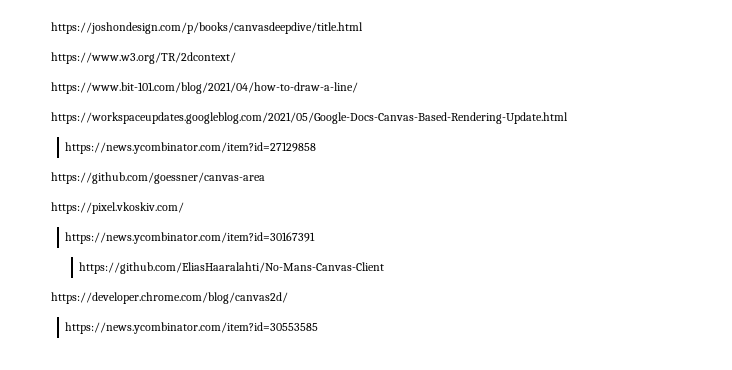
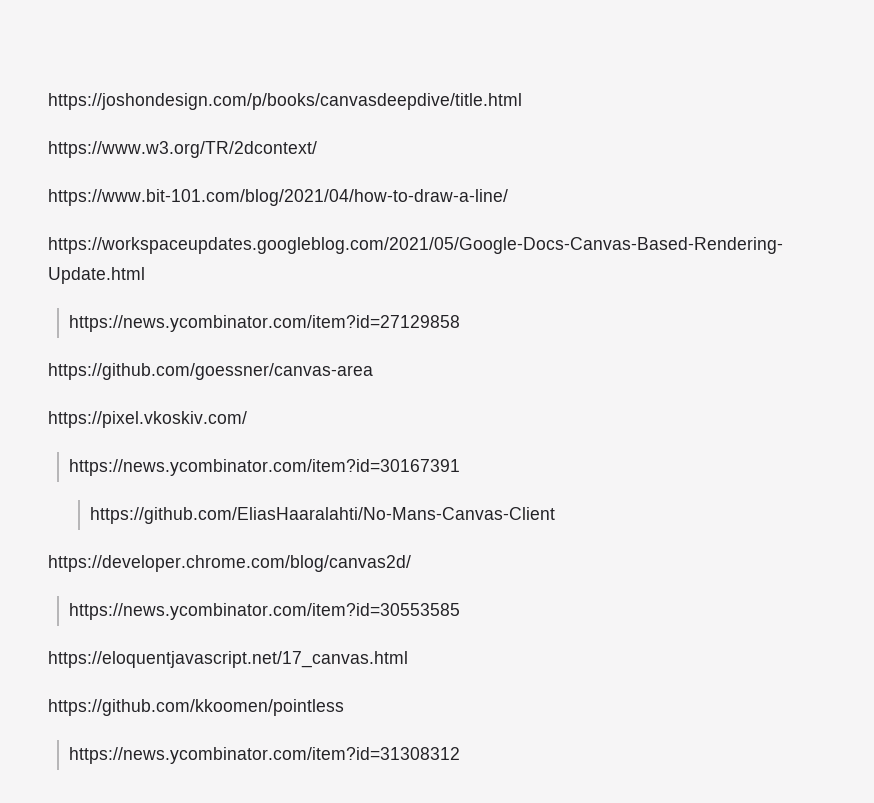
(319, 328) none -> [48,651,408,668] [48,699,344,716] [68,747,460,764] // https://eloquentjavascript.net/17_canvas.html // https://github.com/kkoomen/pointless // https://news.ycombinator.com/item?id=31308312

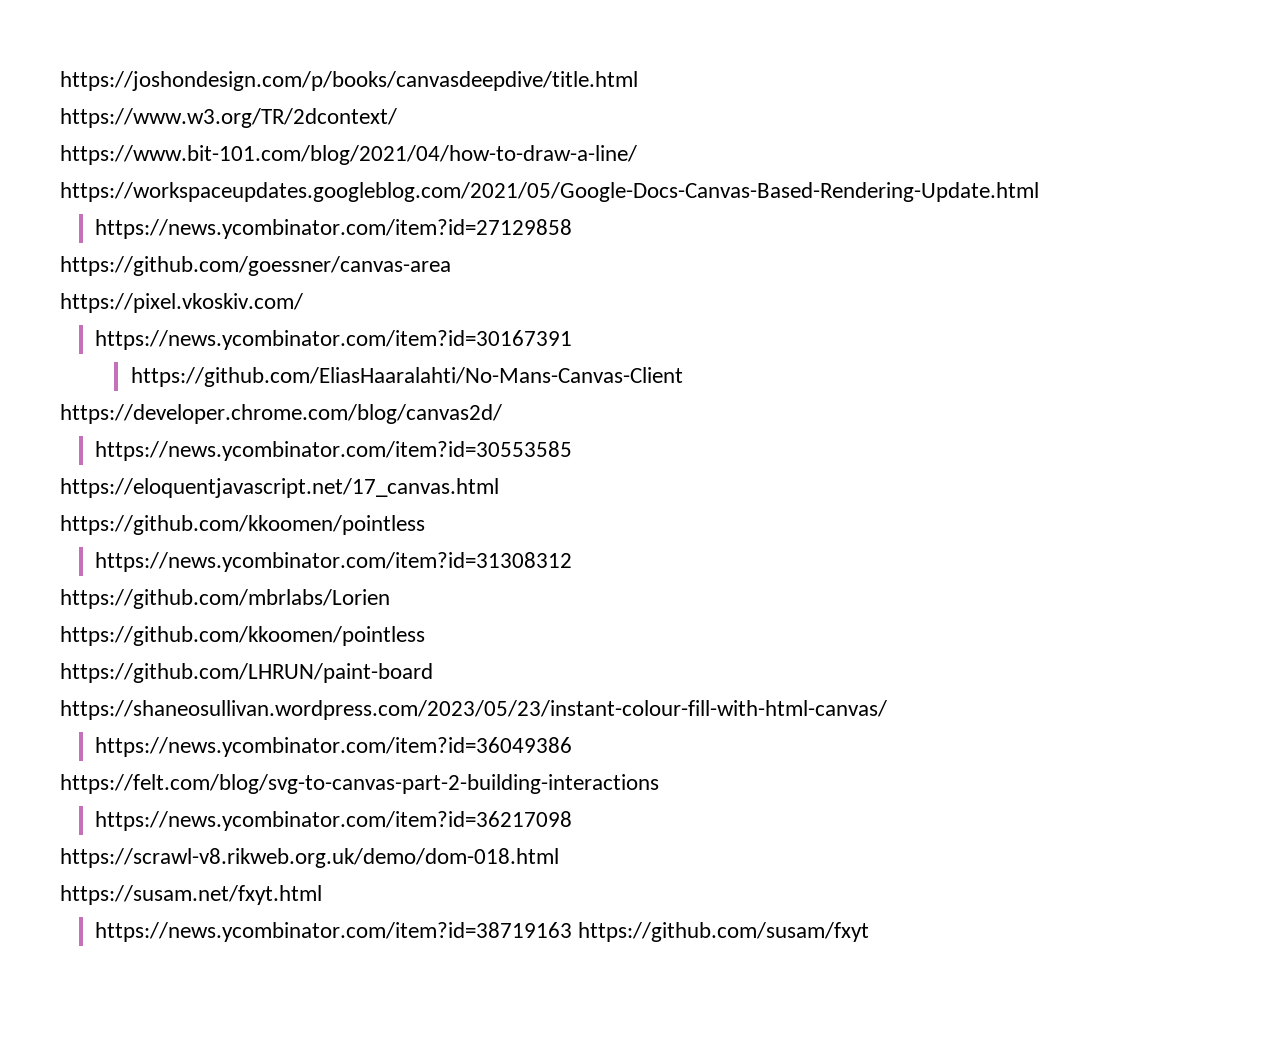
(460, 755) none -> [60,589,390,609] [60,626,425,646] [60,663,433,683] [60,700,887,720] [95,737,573,757] [60,774,659,794] [95,811,573,831] [60,848,559,868] [60,885,322,905] [95,922,870,942] // https://github.com/mbrlabs/Lorien // https://github.com/kkoomen/pointless // https://github.com/LHRUN/paint-board // https://shaneosullivan.wordpress.com/2023/05/23/instant-colour-fill-with-html-canvas/ // https://news.ycombinator.com/item?id=36049386 // https://felt.com/blog/svg-to-canvas-part-2-building-interactions // https://news.ycombinator.com/item?id=36217098 // https://scrawl-v8.rikweb.org.uk/demo/dom-018.html // https://susam.net/fxyt.html // https://news.ycombinator.com/item?id=38719163 https://github.com/susam/fxyt

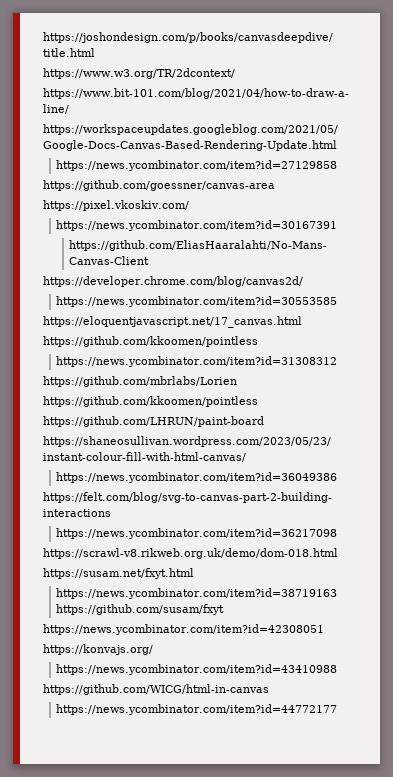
(870, 932) none -> [43,624,324,635] [43,644,153,655] [56,664,338,675] [43,684,269,695] [56,704,338,715] // https://news.ycombinator.com/item?id=42308051 // https://konvajs.org/ // https://news.ycombinator.com/item?id=43410988 // https://github.com/WICG/html-in-canvas // https://news.ycombinator.com/item?id=44772177

